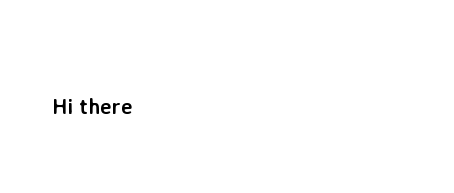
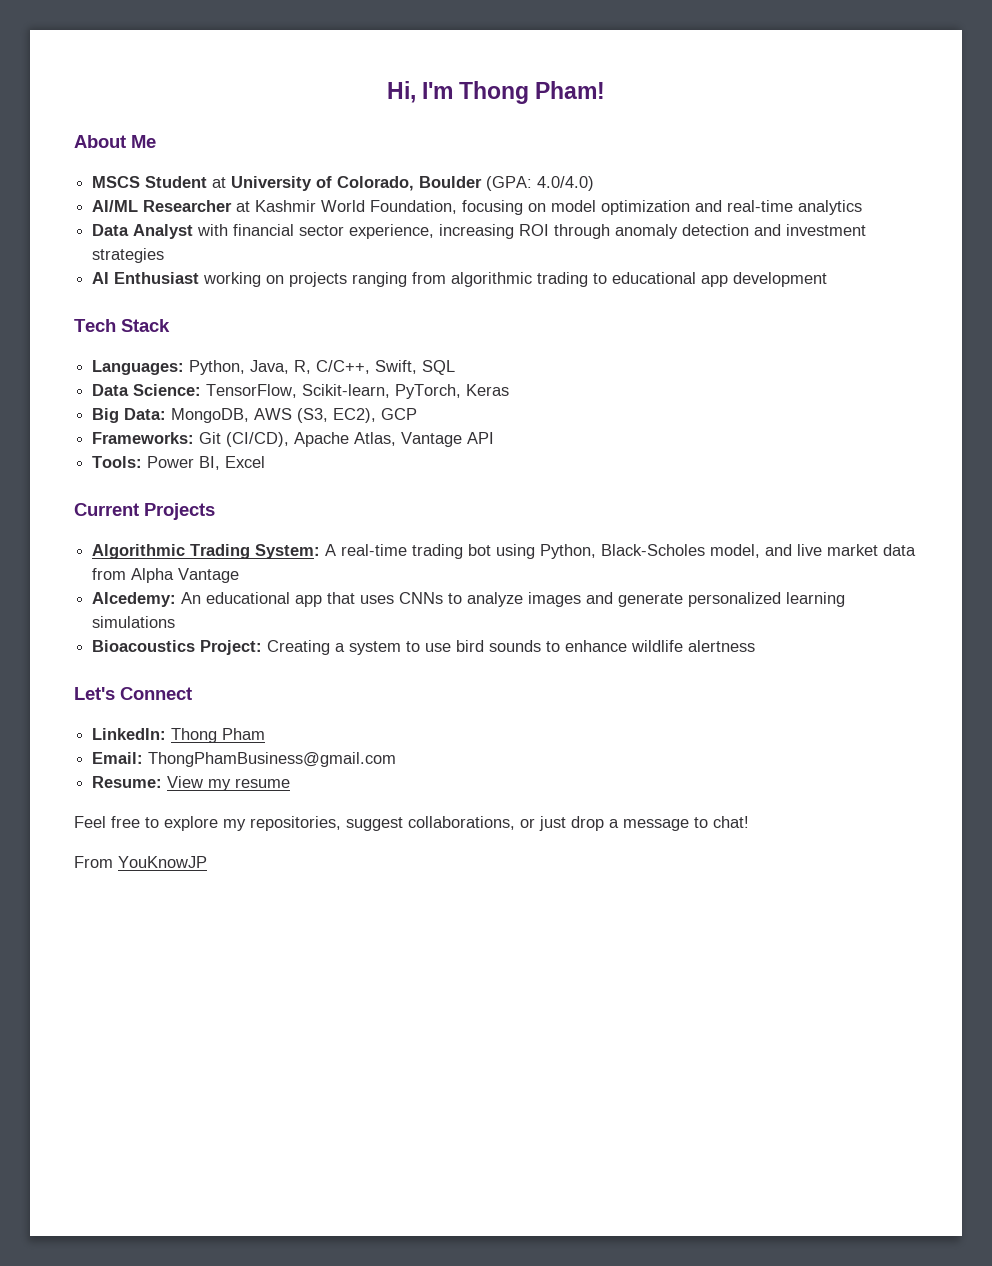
[52,98,133,114] Hi there -> [386,81,606,104] [74,135,156,148] [92,176,595,191] [92,200,863,215] [92,224,867,239] [92,248,165,263] [92,272,828,287] [74,319,170,332] [92,360,456,375] [92,384,510,399] [92,408,418,423] [92,432,495,447] [92,456,266,470] [74,503,215,520] [92,544,917,559] [92,568,240,583] [92,592,846,607] [92,616,176,628] [92,640,756,655] [74,687,192,700] [92,728,266,743] [92,752,397,767] [92,776,291,791] [74,816,749,831] [74,856,207,868] Hi, I'm Thong Pham! // About Me // MSCS Student at University of Colorado, Boulder (GPA: 4.0/4.0) // AI/ML Researcher at Kashmir World Foundation, focusing on model optimization and real-time analytics // Data Analyst with financial sector experience, increasing ROI through anomaly detection and investment strategies // AI Enthusiast working on projects ranging from algorithmic trading to educational app development // Tech Stack // Languages: Python, Java, R, C/C++, Swift, SQL // Data Science: TensorFlow, Scikit-learn, PyTorch, Keras // Big Data: MongoDB, AWS (S3, EC2), GCP // Frameworks: Git (CI/CD), Apache Atlas, Vantage API // Tools: Power BI, Excel // Current Projects // Algorithmic Trading System: A real-time trading bot using Python, Black-Scholes model, and live market data from Alpha Vantage // AIcedemy: An educational app that uses CNNs to analyze images and generate personalized learning simulations // Bioacoustics Project: Creating a system to use bird sounds to enhance wildlife alertness // Let's Connect // LinkedIn: Thong Pham // Email: ThongPhamBusiness@gmail.com // Resume: View my resume // Feel free to explore my repositories, suggest collaborations, or just drop a message to chat! // From YouKnowJP

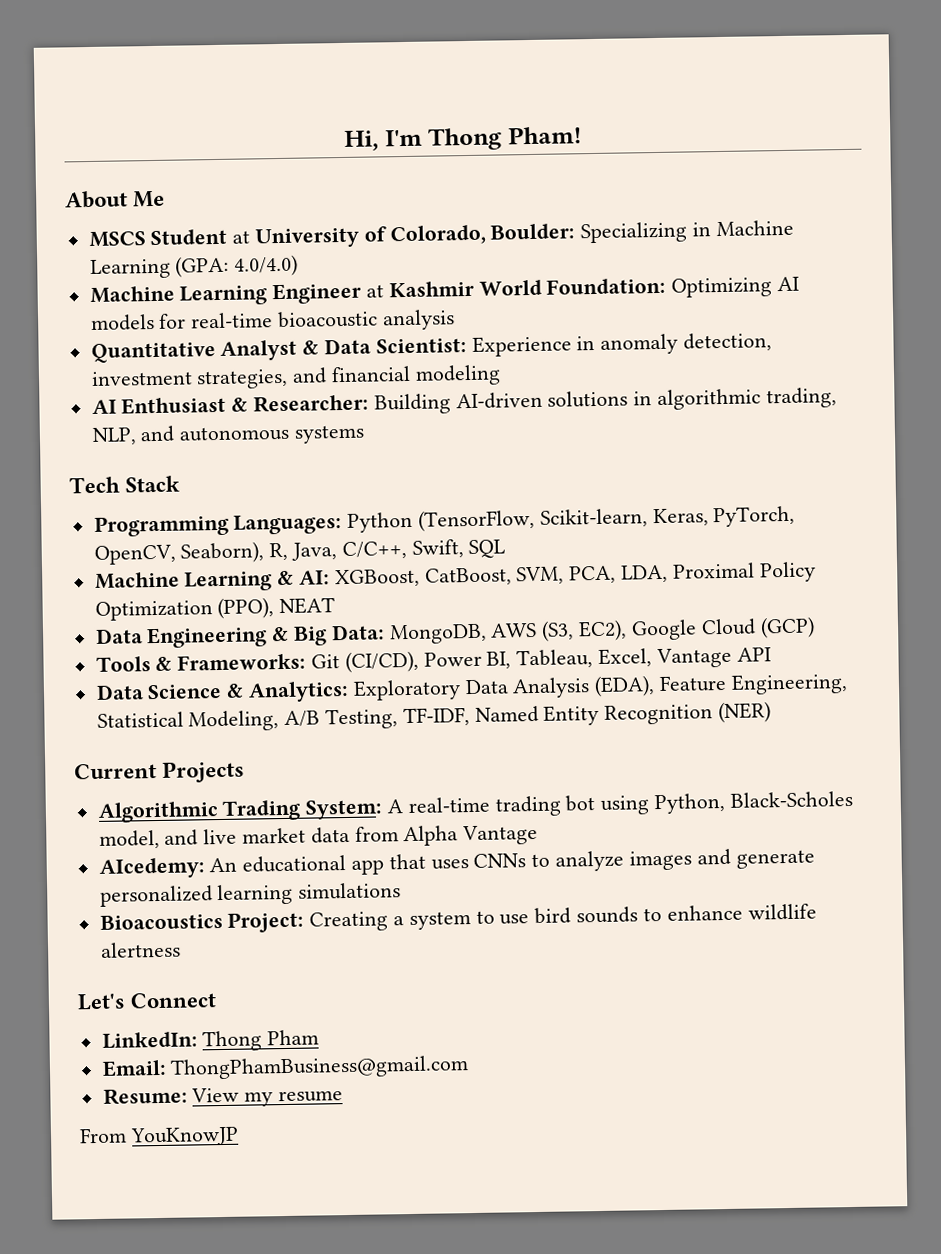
[419,176,595,191] [92,200,863,215] [92,224,867,239] [92,248,165,263] [92,272,828,287] [74,319,170,332] [92,360,456,375] [92,384,510,399] Boulder (GPA: 4.0/4.0) // AI/ML Researcher at Kashmir World Foundation, focusing on model optimization and real-time analytics // Data Analyst with financial sector experience, increasing ROI through anomaly detection and investment strategies // AI Enthusiast working on projects ranging from algorithmic trading to educational app development // Tech Stack // Languages: Python, Java, R, C/C++, Swift, SQL // Data Science: TensorFlow, Scikit-learn, PyTorch, Keras // -> [490,219,794,244] [89,254,299,280] [89,276,801,306] [89,309,455,332] [90,332,773,363] [90,364,501,390] [91,387,837,415] [91,424,366,445] [69,475,181,494] [93,505,796,537] [93,539,506,565] [94,561,816,592] [94,597,336,621] [94,626,290,649] Boulder: Specializing in Machine Learning (GPA: 4.0/4.0) // Machine Learning Engineer at Kashmir World Foundation: Optimizing AI models for real-time bioacoustic analysis // Quantitative Analyst & Data Scientist: Experience in anomaly detection, investment strategies, and financial modeling // AI Enthusiast & Researcher: Building AI-driven solutions in algorithmic trading, NLP, and autonomous systems // Tech Stack // Programming Languages: Python (TensorFlow, Scikit-learn, Keras, PyTorch, OpenCV, Seaborn), R, Java, C/C++, Swift, SQL // Machine Learning & AI: XGBoost, CatBoost, SVM, PCA, LDA, Proximal Policy Optimization (PPO), NEAT // Data Engineering &
[381,408,418,420] [92,432,495,447] [92,456,266,470] GCP // Frameworks: Git (CI/CD), Apache Atlas, Vantage API // Tools: Power BI, Excel -> [630,616,815,641] [95,647,772,674] [95,673,848,703] [96,701,772,732] Google Cloud (GCP) // Tools & Frameworks: Git (CI/CD), Power BI, Tableau, Excel, Vantage API // Data Science & Analytics: Exploratory Data Analysis (EDA), Feature Engineering, Statistical Modeling, A/B Testing, TF-IDF, Named Entity Recognition (NER)
[74,816,749,831] // Feel free to explore my repositories, suggest collaborations, or just drop a message to chat! -> (344, 1096) none

